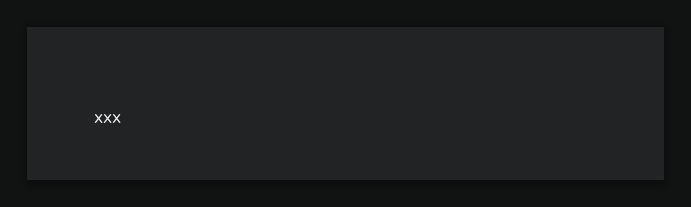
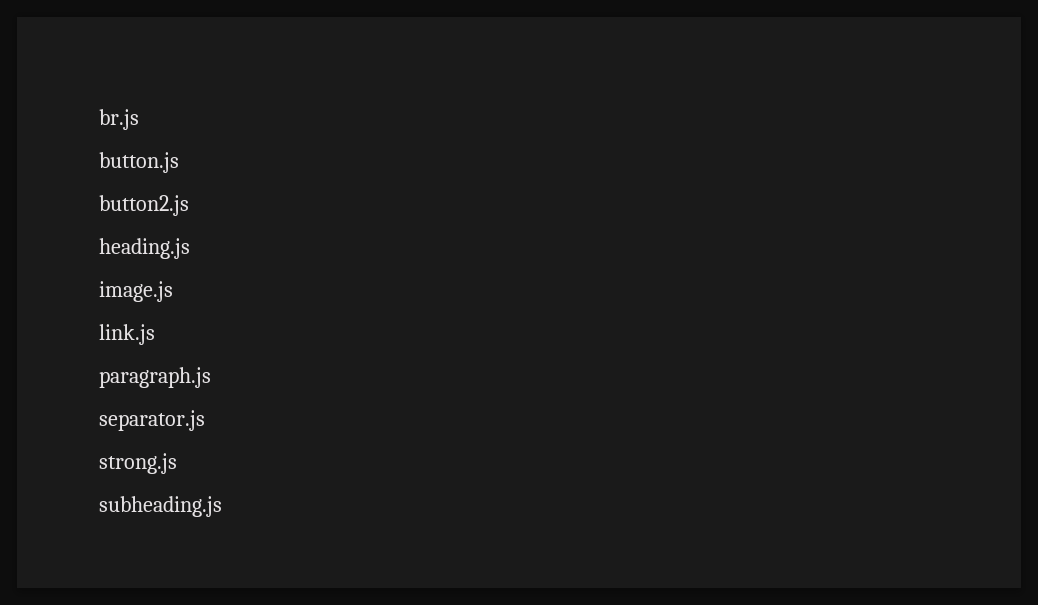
[94,114,121,123] xxx -> [99,109,139,130] [99,152,179,173] [99,195,189,216] [99,238,190,259] [99,281,173,302] [99,324,155,345] [99,367,211,388] [99,410,205,431] [99,453,177,474] [99,496,222,517] br.js // button.js // button2.js // heading.js // image.js // link.js // paragraph.js // separator.js // strong.js // subheading.js

